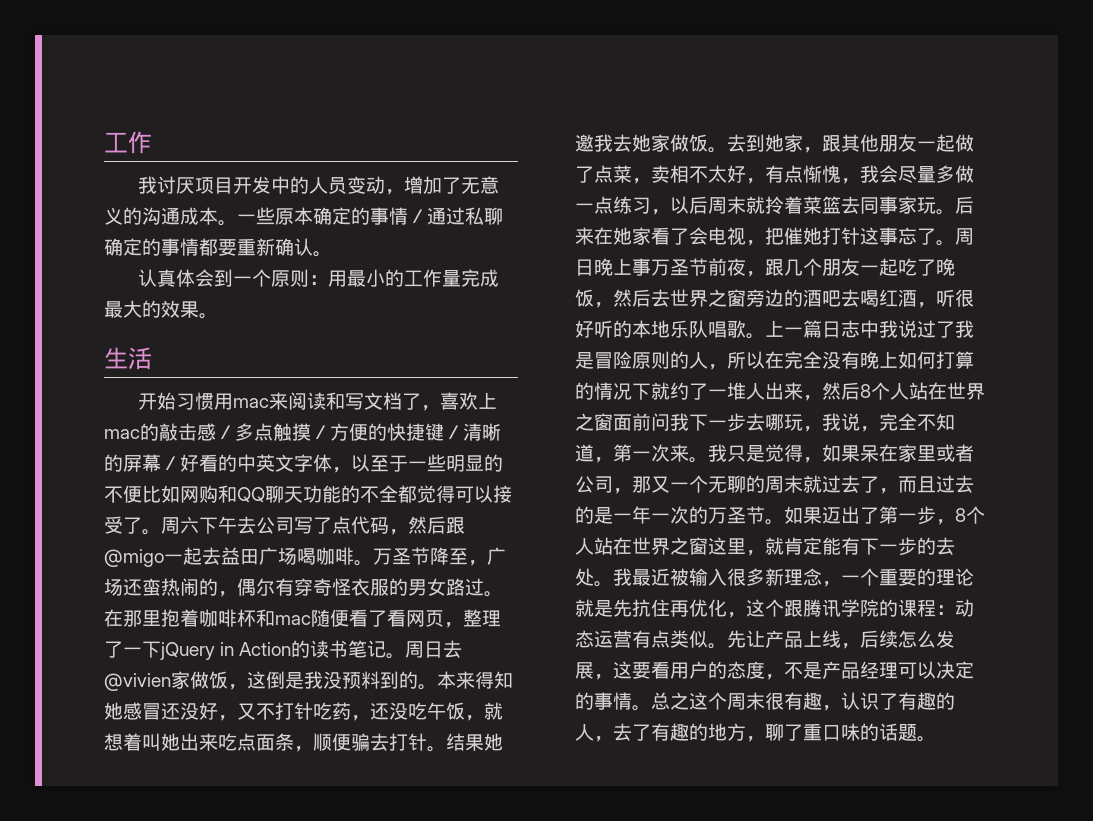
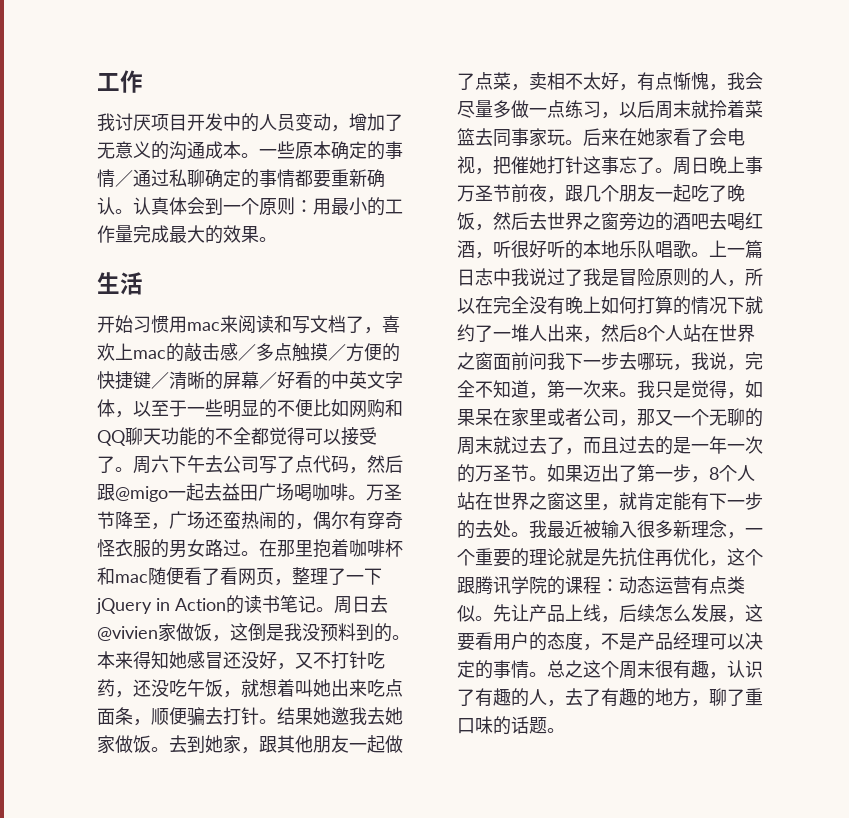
(332, 254) // -> (133, 211) none

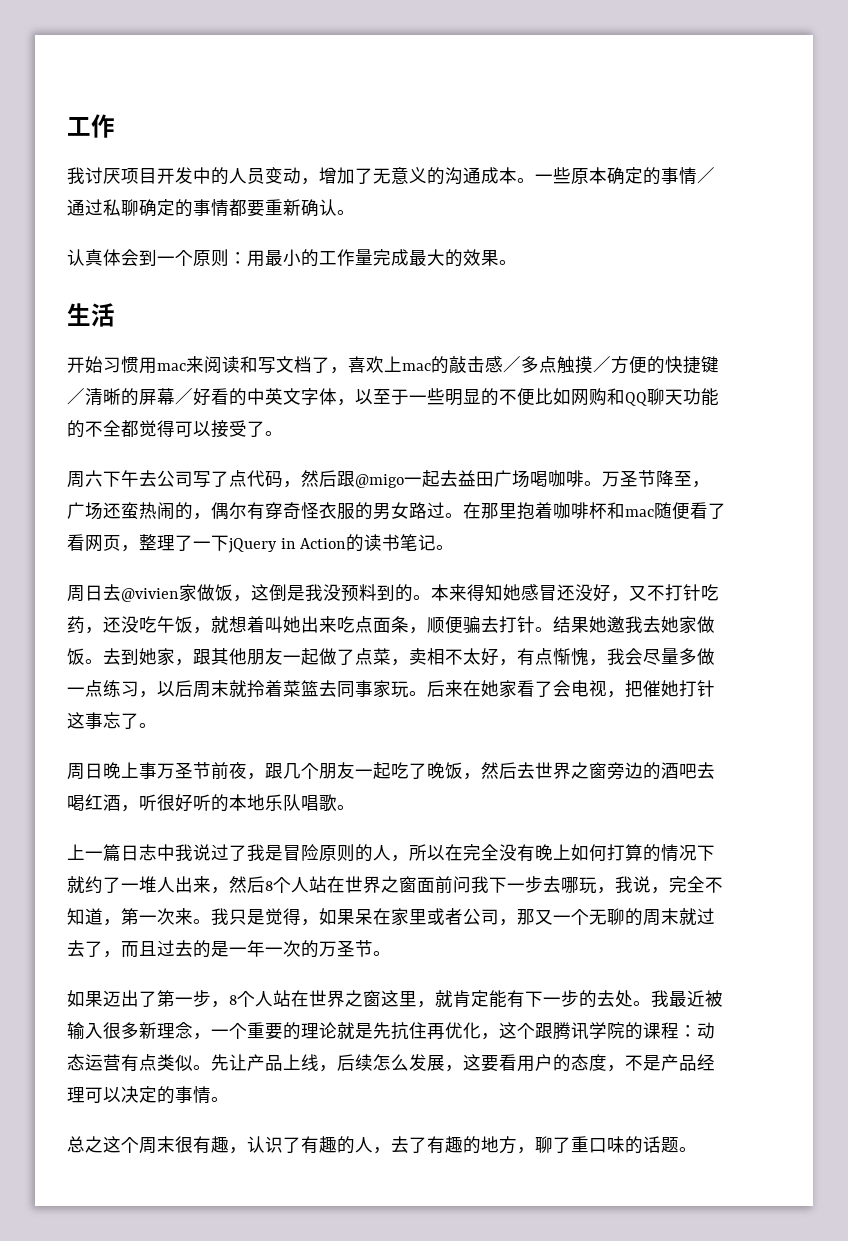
(133, 211) none -> (355, 212) //
(133, 469) none -> (283, 433) //
(334, 609) none -> (455, 547) //
(673, 170) none -> (157, 725) //
(709, 254) none -> (355, 807) //
(547, 478) none -> (391, 953) //
(547, 674) none -> (229, 1099) //

